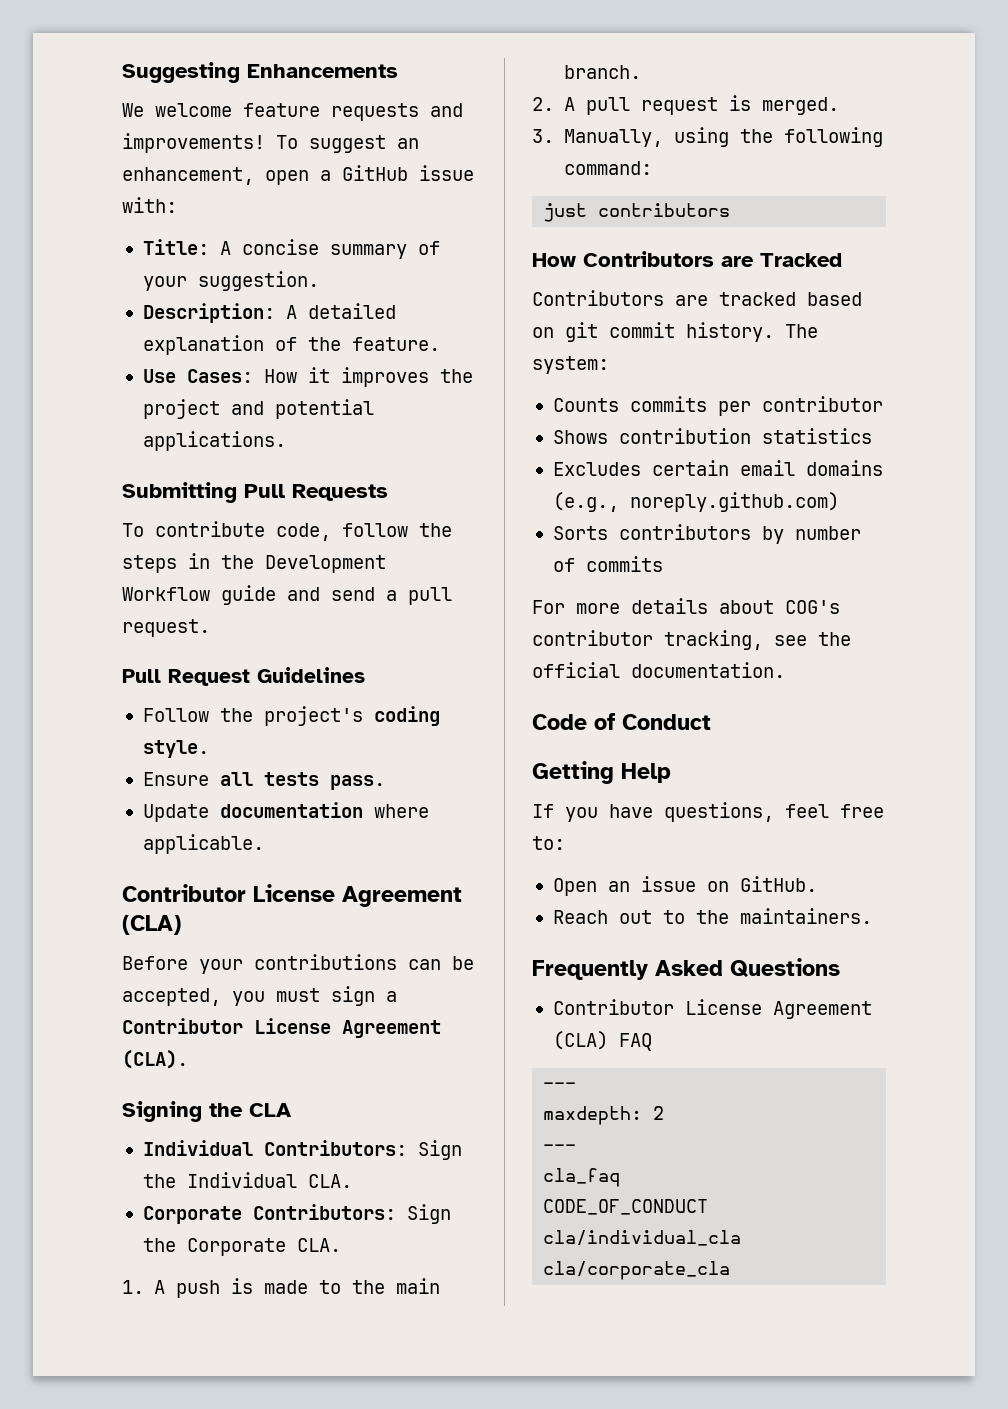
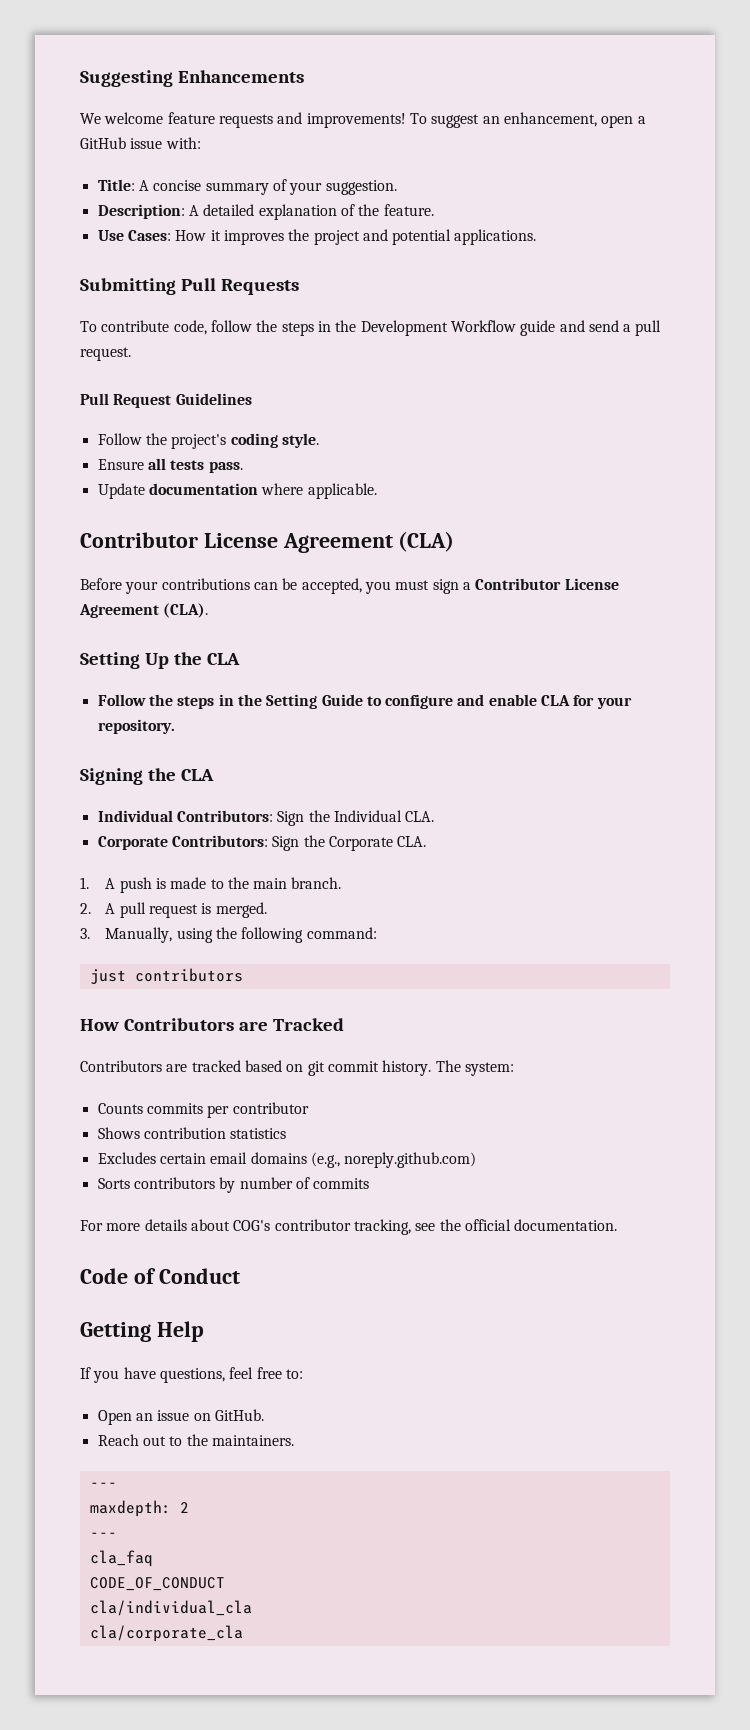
(188, 1059) none -> [80,652,240,669] [97,694,632,709] [97,719,175,734] // Setting Up the CLA // Follow the steps in the Setting Guide to configure and enable CLA for your repository.
[532,958,840,980] [552,999,872,1019] [552,1031,652,1051] // Frequently Asked Questions // Contributor License Agreement (CLA) FAQ -> (294, 1440) none

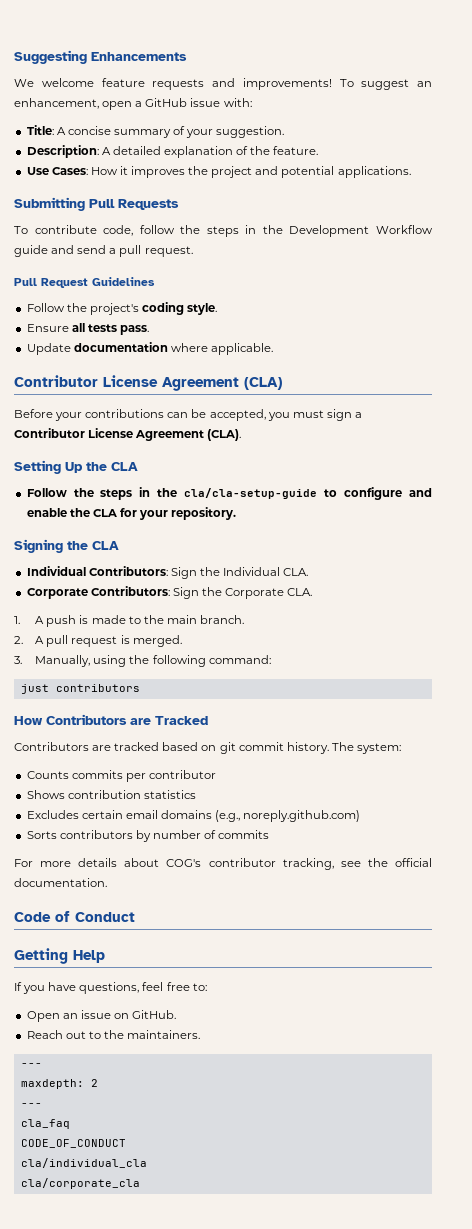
[266,694,363,709] Setting Guide -> [184,488,318,499] cla/cla-setup-guide
(537, 700) none -> [69,508,90,517] the

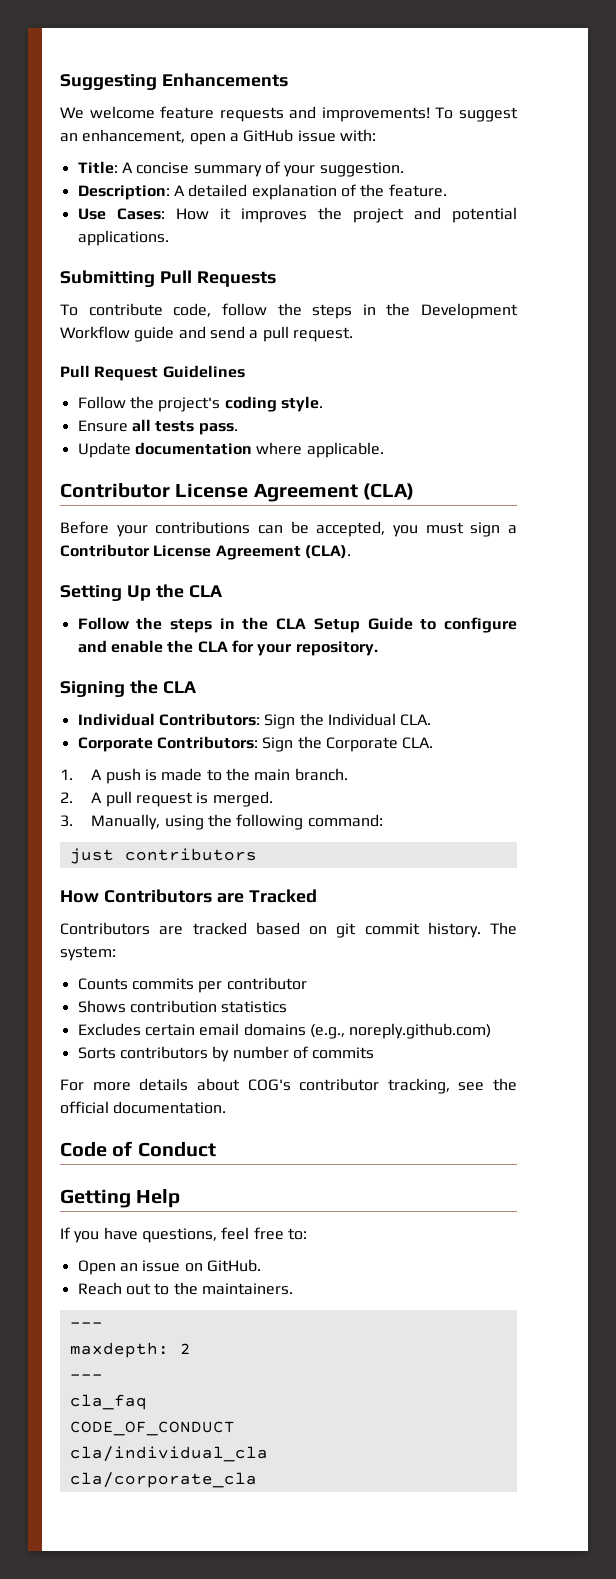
[184,488,318,499] cla/cla-setup-guide -> [276,617,413,633] CLA Setup Guide

